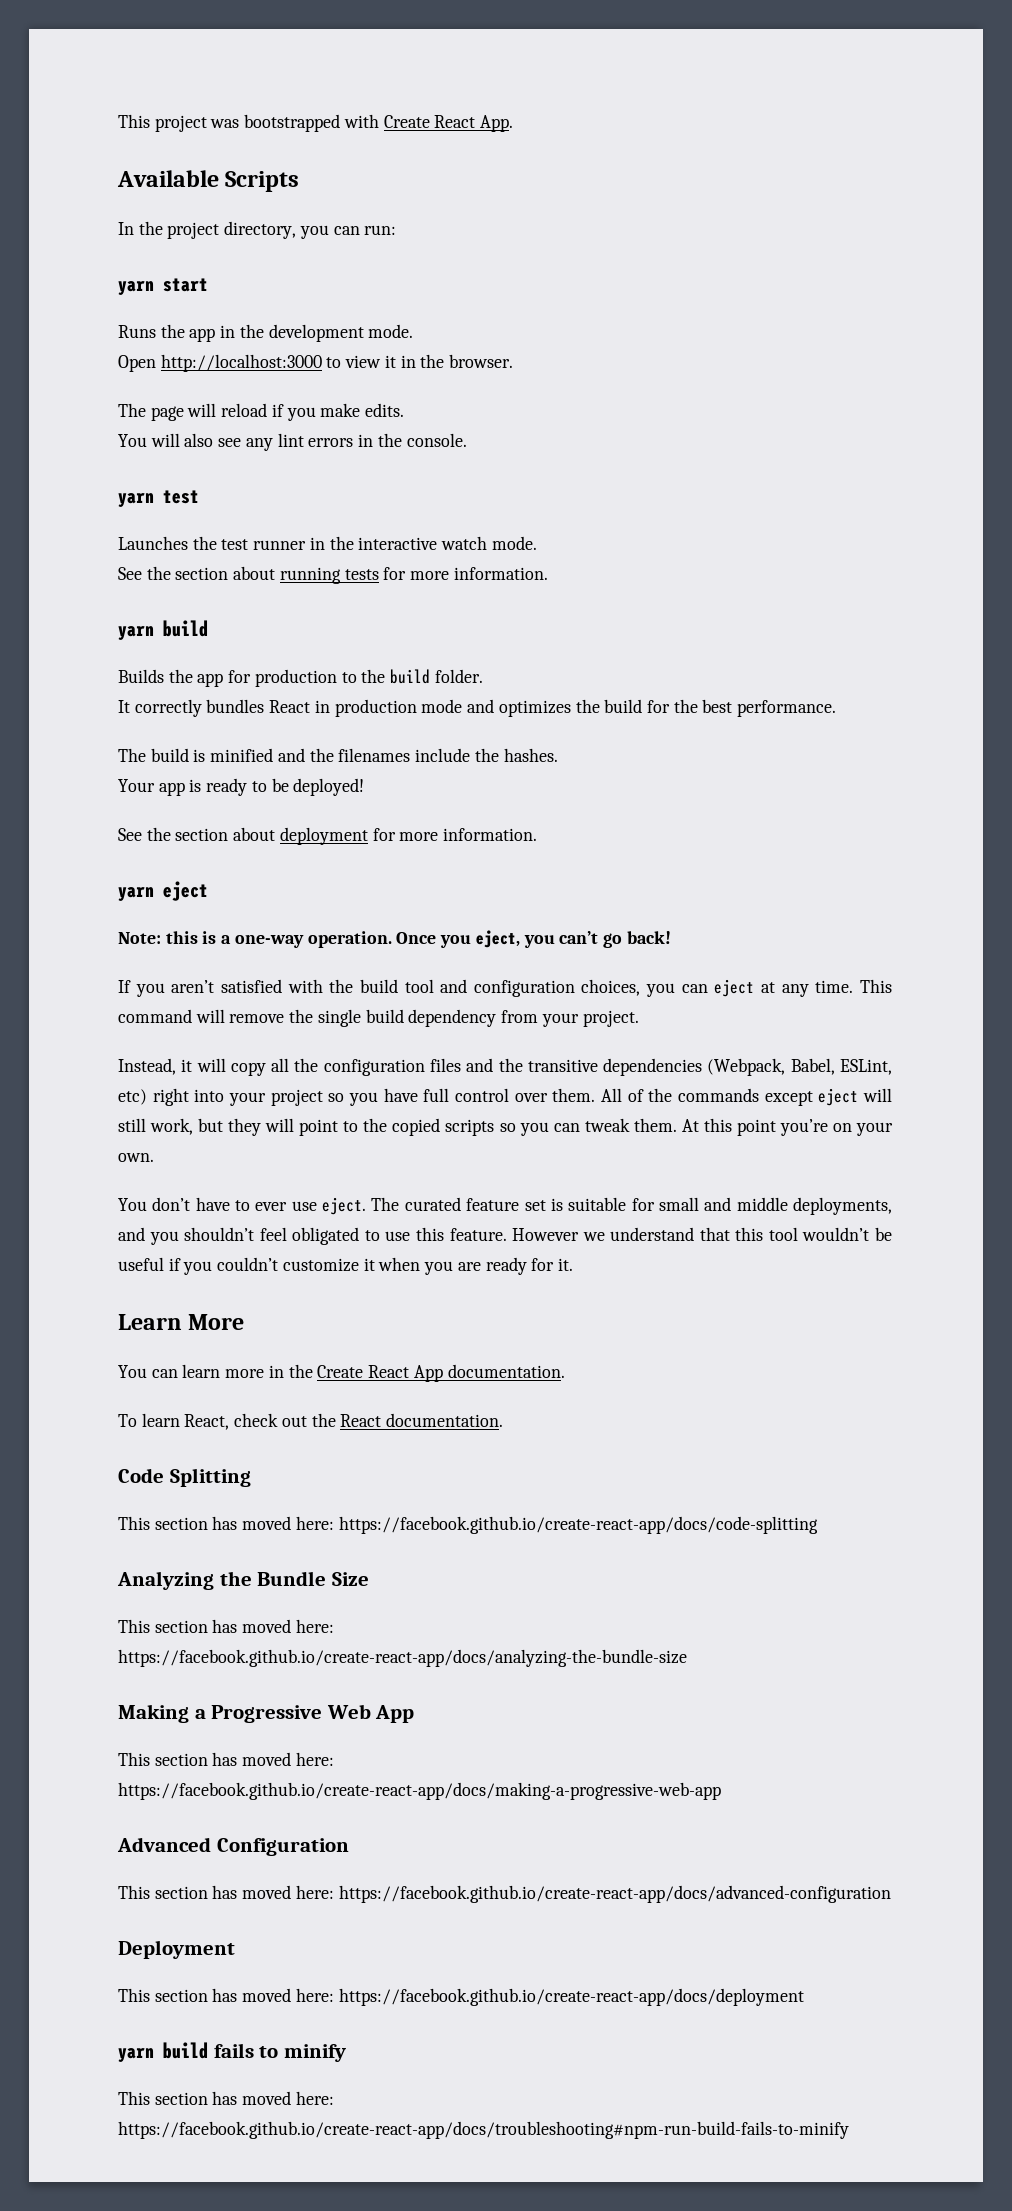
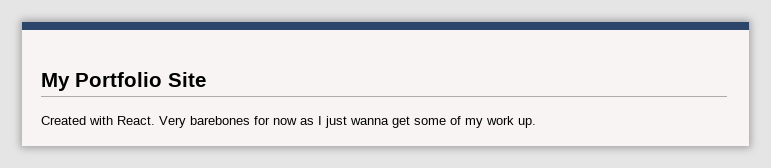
[118,114,514,132] [117,170,300,192] [118,221,397,239] [118,278,208,295] [118,324,414,342] [118,354,514,372] [118,403,405,421] [118,433,467,451] [118,490,199,507] [118,536,537,550] [118,566,548,584] [118,620,208,640] [118,669,483,687] [118,699,837,717] [118,748,558,762] [118,778,365,796] [118,827,538,845] [118,881,208,901] [118,930,671,948] [118,979,892,997] [118,1009,639,1027] [118,1058,893,1076] [118,1088,892,1106] [118,1118,893,1136] [118,1153,154,1162] [118,1197,893,1215] [118,1227,892,1245] [118,1257,573,1275] [118,1314,245,1330] [118,1364,565,1382] [118,1413,504,1430] [118,1468,251,1487] [118,1516,818,1534] [117,1571,369,1590] [118,1619,334,1633] [118,1649,687,1667] [118,1704,415,1723] [118,1752,334,1766] [118,1782,721,1800] [117,1837,349,1856] [118,1885,891,1903] [118,1940,235,1959] [118,1988,804,2006] [118,2042,346,2062] [118,2091,334,2105] [118,2121,849,2139] This project was bootstrapped with Create React App. // Available Scripts // In the project directory, you can run: // yarn start // Runs the app in the development mode. // Open http://localhost:3000 to view it in the browser. // The page will reload if you make edits. // You will also see any lint errors in the console. // yarn test // Launches the test runner in the interactive watch mode. // See the section about running tests for more information. // yarn build // Builds the app for production to the build folder. // It correctly bundles React in production mode and optimizes the build for the best performance. // The build is minified and the filenames include the hashes. // Your app is ready to be deployed! // See the section about deployment for more information. // yarn eject // Note: this is a one-way operation. Once you eject, you can’t go back! // If you aren’t satisfied with the build tool and configuration choices, you can eject at any time. This command will remove the single build dependency from your project. // Instead, it will copy all the configuration files and the transitive dependencies (Webpack, Babel, ESLint, etc) right into your project so you have full control over them. All of the commands except eject will still work, but they will point to the copied scripts so you can tweak them. At this point you’re on your own. // You don’t have to ever use eject. The curated feature set is suitable for small and middle deployments, and you shouldn’t feel obligated to use this feature. However we understand that this tool wouldn’t be useful if you couldn’t customize it when you are ready for it. // Learn More // You can learn more in the Create React App documentation. // To learn React, check out the React documentation. // Code Splitting // This section has moved here: https://facebook.github.io/create-react-app/docs/code-splitting // Analyzing the Bundle Size // This section has moved here: https://facebook.github.io/create-react-app/docs/analyzing-the-bundle-size // Making a Progressive Web App // This section has moved here: https://facebook.github.io/create-react-app/docs/making-a-progressive-web-app // Advanced Configuration // This section has moved here: https://facebook.github.io/create-react-app/docs/advanced-configuration // Deployment // This section has moved here: https://facebook.github.io/create-react-app/docs/deployment // yarn build fails to minify // This section has moved here: https://facebook.github.io/create-react-app/docs/troubleshooting#npm-run-build-fails-to-minify -> [41,72,206,91] [41,116,536,128] My Portfolio Site // Created with React. Very barebones for now as I just wanna get some of my work up.

